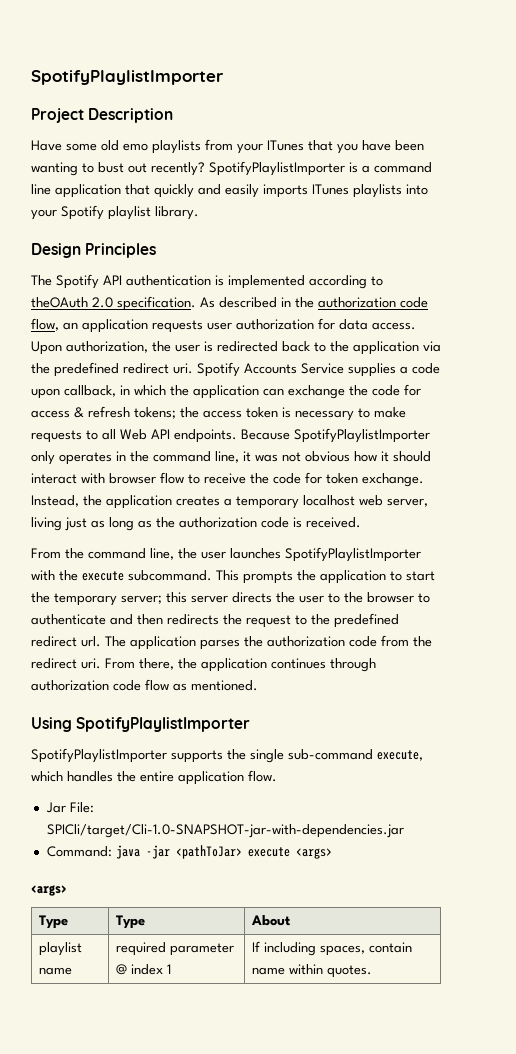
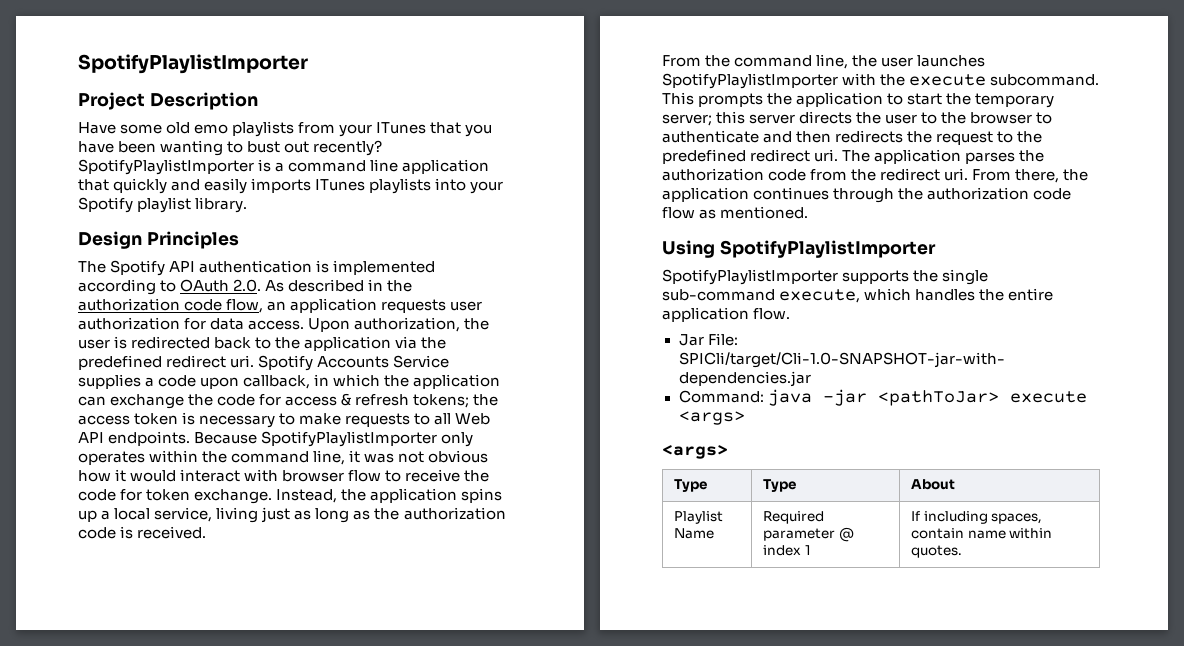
[31,296,196,311] theOAuth 2.0 specification. -> [180,279,262,292] OAuth 2.0.
[116,451,126,461] in -> [149,450,199,463] within
[393,451,431,462] should -> [130,470,177,482] would
[176,495,428,509] creates a temporary localhost web server, -> [461,488,503,503] [78,507,213,522] spins up a local service,
[81,636,101,647] url. -> [814,149,839,162] uri.
(376, 665) none -> [898,188,924,200] the
[38,942,82,956] [38,967,72,975] [115,942,166,956] playlist name | required -> [673,511,723,524] [673,528,714,539] [762,511,824,524] Playlist Name | Required

